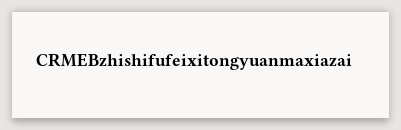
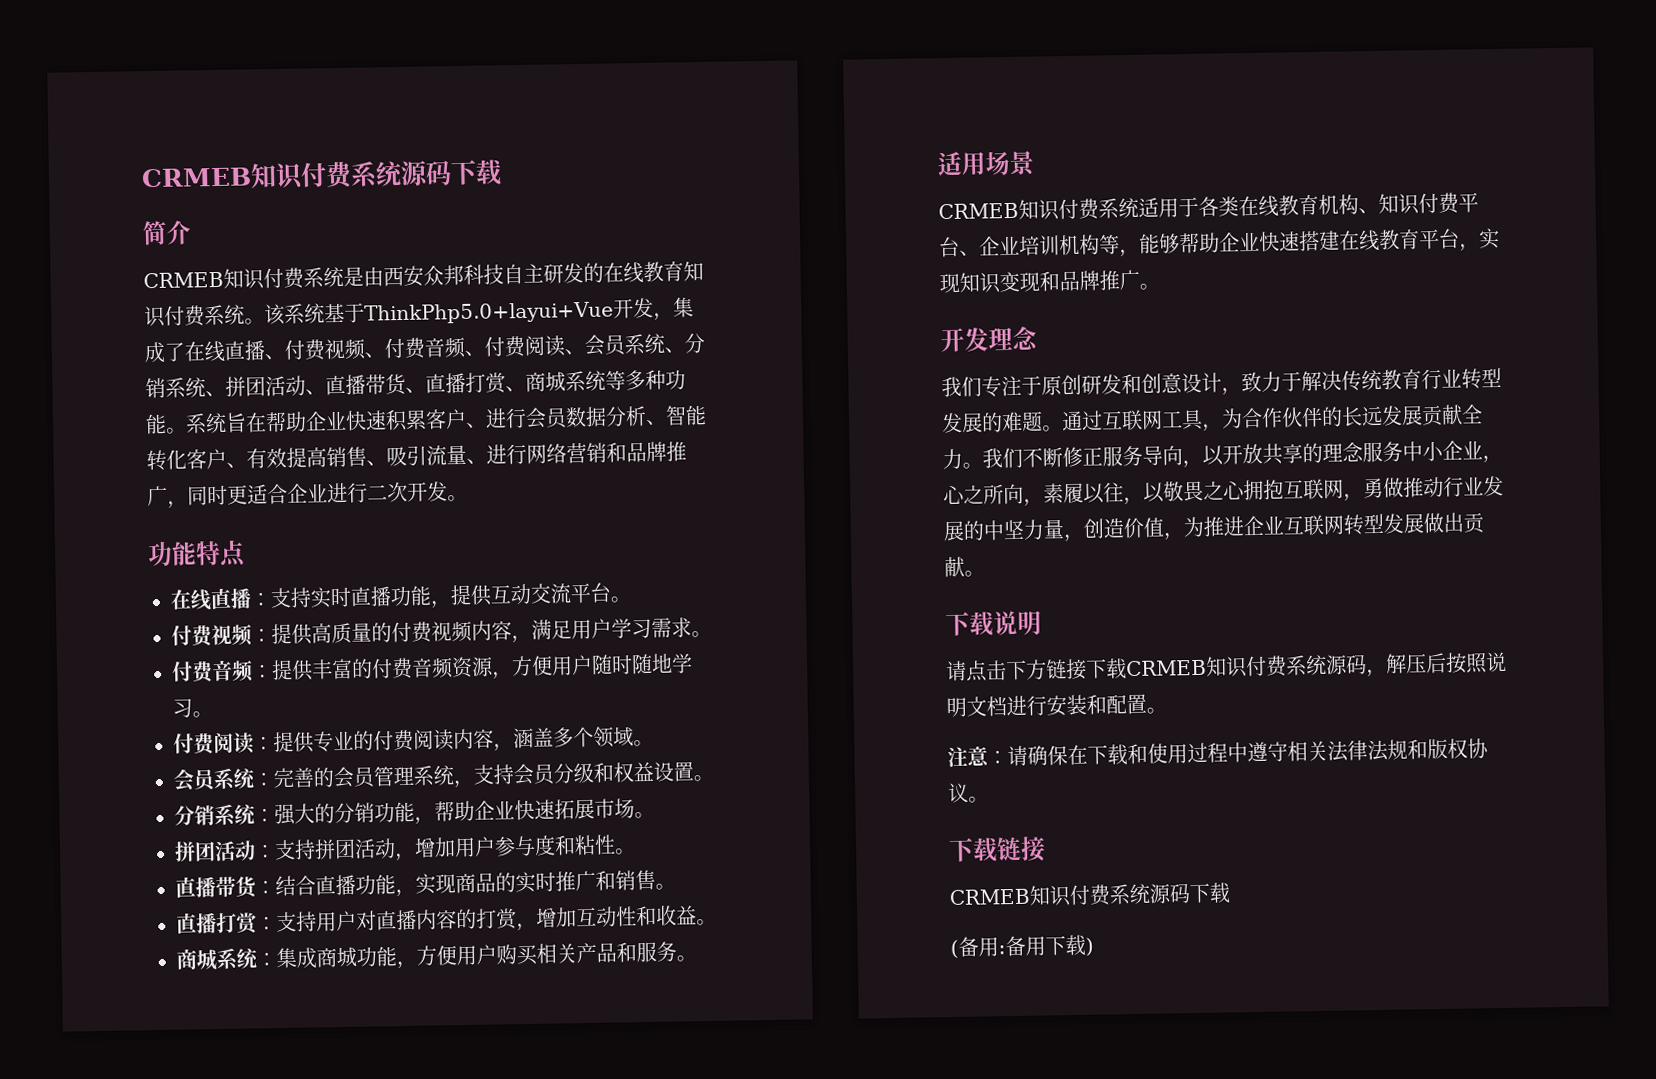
[36,53,352,70] CRMEBzhishifufeixitongyuanmaxiazai -> [141,159,503,191] [142,220,192,246] [143,261,704,290] [144,297,694,328] [144,332,705,364] [145,369,686,399] [145,404,707,435] [146,441,687,472] [147,481,468,509] [147,539,246,567] [170,582,632,611] [171,617,712,647] [171,653,693,683] [172,698,213,718] [173,726,654,755] [173,761,714,792] [174,798,655,827] [174,834,636,862] [175,869,676,899] [176,905,717,935] [176,941,697,971] [937,150,1035,177] [938,192,1479,221] [939,227,1500,258] [939,269,1160,294] [940,326,1038,353] [941,367,1502,398] [941,404,1483,434] [942,440,1503,470] [943,475,1504,507] [943,512,1486,543] [944,556,985,578] [945,610,1042,637] [946,651,1507,682] [946,693,1167,718] [947,738,1489,768] [948,782,989,804] [948,836,1046,863] [949,882,1231,907] [950,934,1094,959] CRMEB知识付费系统源码下载 // 简介 // CRMEB知识付费系统是由西安众邦科技自主研发的在线教育知识付费系统。该系统基于ThinkPhp5.0+layui+Vue开发，集成了在线直播、付费视频、付费音频、付费阅读、会员系统、分销系统、拼团活动、直播带货、直播打赏、商城系统等多种功能。系统旨在帮助企业快速积累客户、进行会员数据分析、智能转化客户、有效提高销售、吸引流量、进行网络营销和品牌推广，同时更适合企业进行二次开发。 // 功能特点 // 在线直播：支持实时直播功能，提供互动交流平台。 // 付费视频：提供高质量的付费视频内容，满足用户学习需求。 // 付费音频：提供丰富的付费音频资源，方便用户随时随地学习。 // 付费阅读：提供专业的付费阅读内容，涵盖多个领域。 // 会员系统：完善的会员管理系统，支持会员分级和权益设置。 // 分销系统：强大的分销功能，帮助企业快速拓展市场。 // 拼团活动：支持拼团活动，增加用户参与度和粘性。 // 直播带货：结合直播功能，实现商品的实时推广和销售。 // 直播打赏：支持用户对直播内容的打赏，增加互动性和收益。 // 商城系统：集成商城功能，方便用户购买相关产品和服务。 // 适用场景 // CRMEB知识付费系统适用于各类在线教育机构、知识付费平台、企业培训机构等，能够帮助企业快速搭建在线教育平台，实现知识变现和品牌推广。 // 开发理念 // 我们专注于原创研发和创意设计，致力于解决传统教育行业转型发展的难题。通过互联网工具，为合作伙伴的长远发展贡献全力。我们不断修正服务导向，以开放共享的理念服务中小企业，心之所向，素履以往，以敬畏之心拥抱互联网，勇做推动行业发展的中坚力量，创造价值，为推进企业互联网转型发展做出贡献。 // 下载说明 // 请点击下方链接下载CRMEB知识付费系统源码，解压后按照说明文档进行安装和配置。 // 注意：请确保在下载和使用过程中遵守相关法律法规和版权协议。 // 下载链接 // CRMEB知识付费系统源码下载 // (备用:备用下载)

